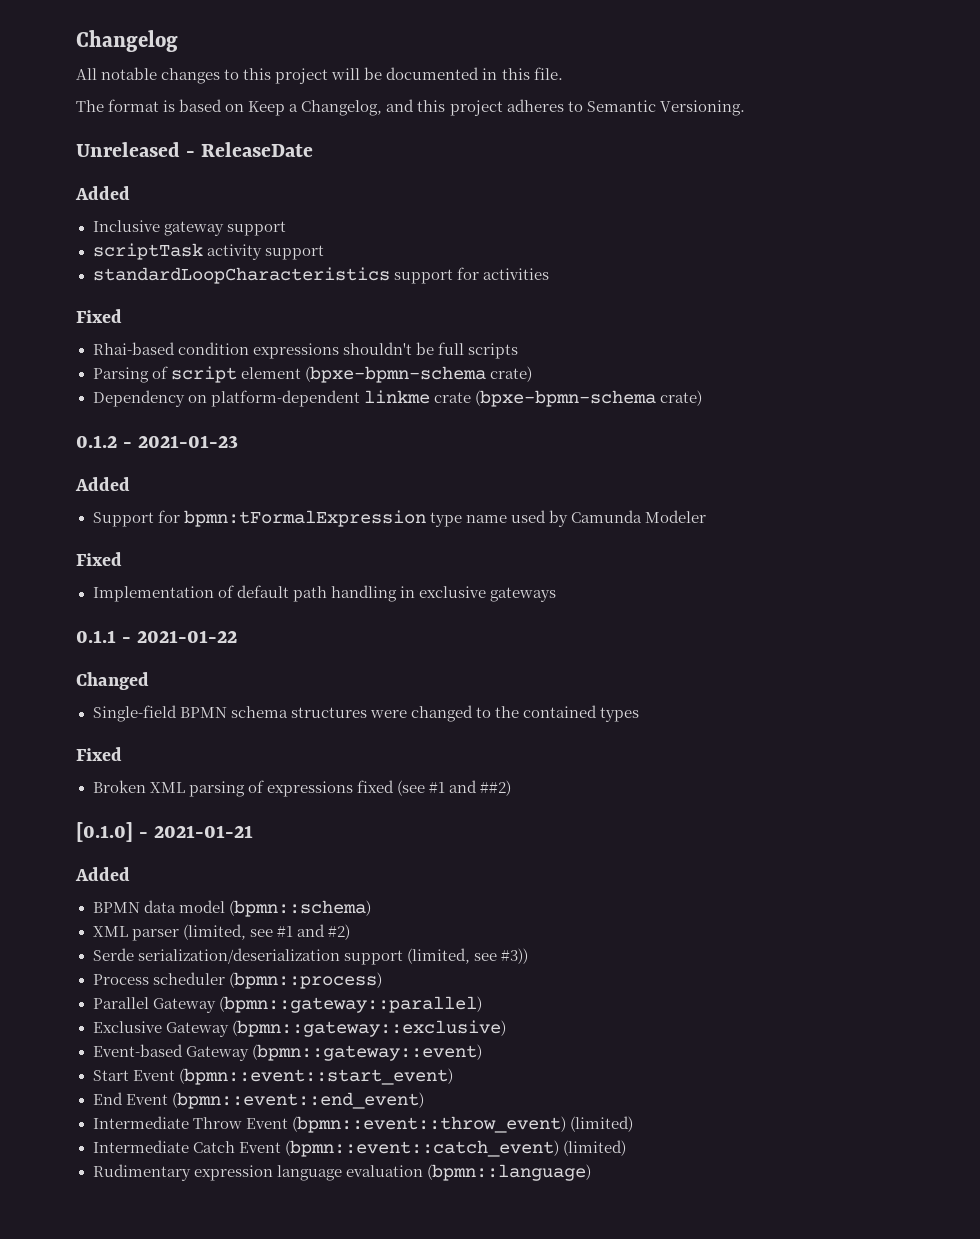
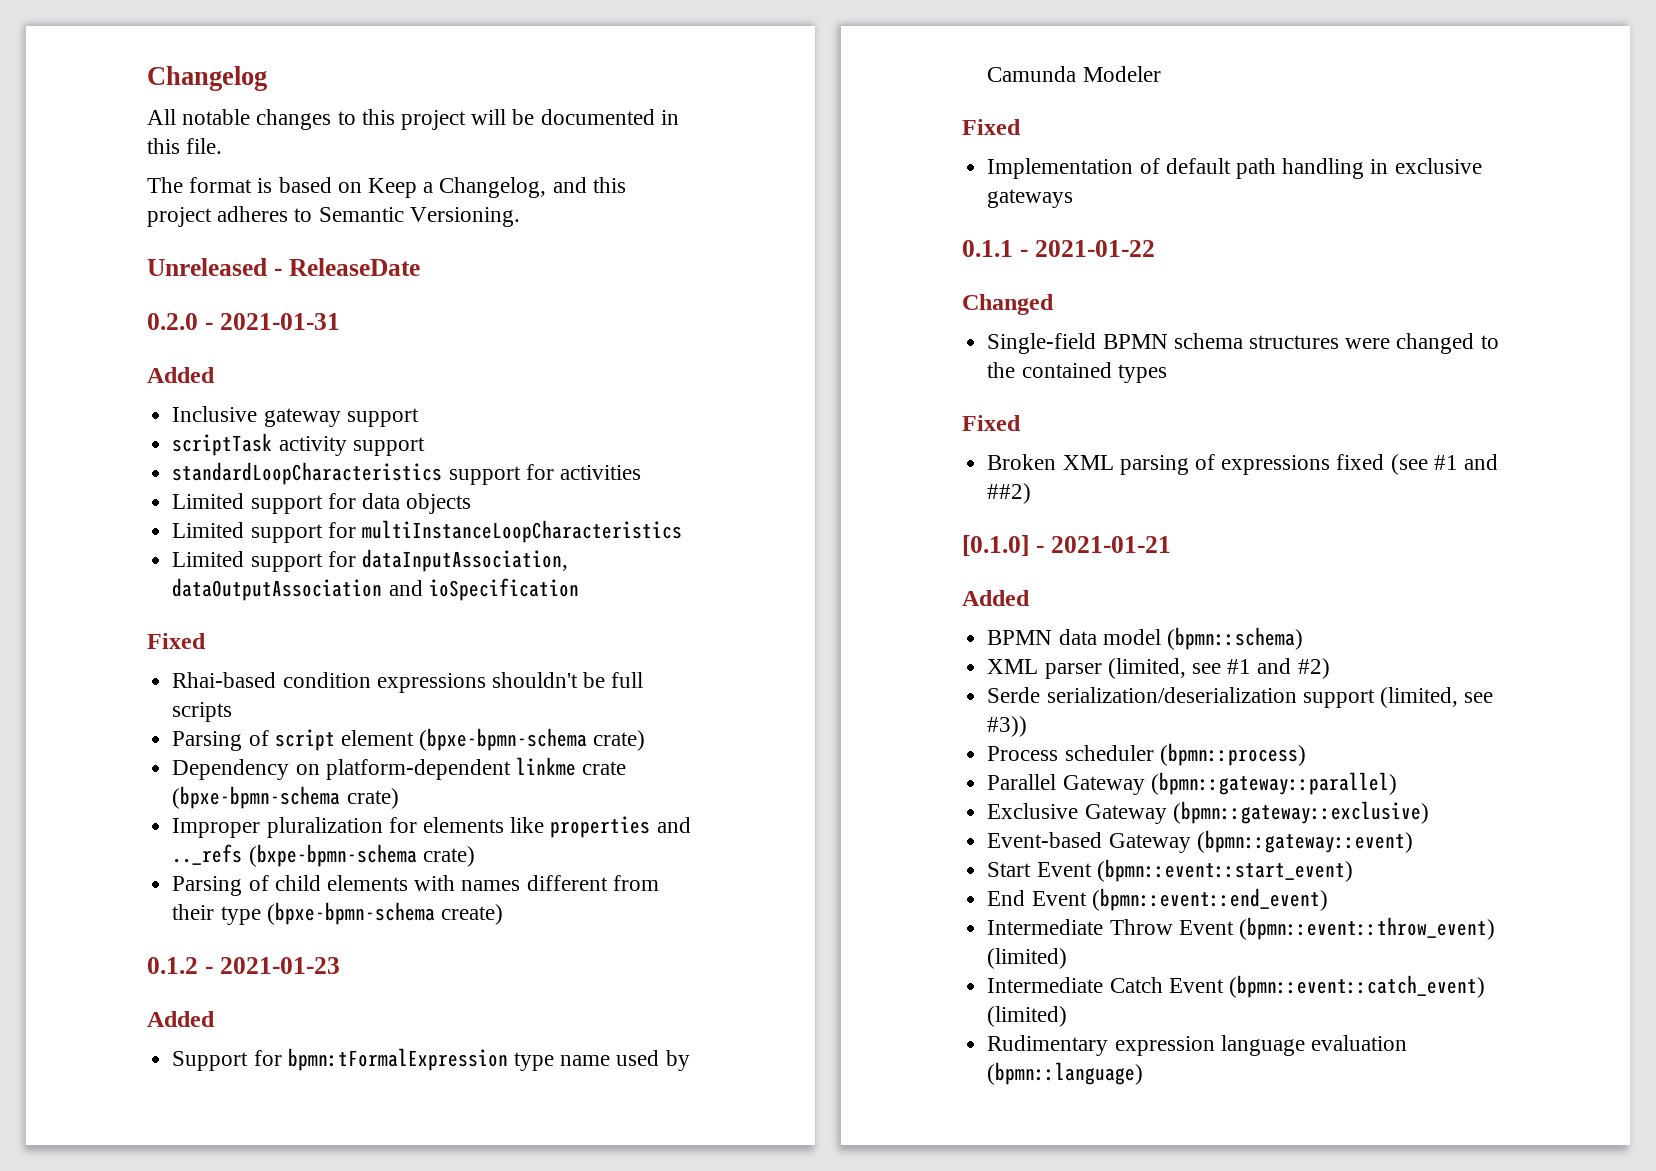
(314, 149) none -> [147,313,340,330] // 0.2.0 - 2021-01-31
(549, 274) none -> [172,493,472,514] [172,520,682,543] [172,549,568,572] [172,578,579,601] // Limited support for data objects // Limited support for multiInstanceLoopCharacteristics // Limited support for dataInputAssociation, dataOutputAssociation and ioSpecification
(702, 398) none -> [172,816,691,838] [172,844,475,867] [172,875,659,896] [172,902,503,925] // Improper pluralization for elements like properties and .._refs (bxpe-bpmn-schema crate) // Parsing of child elements with names different from their type (bpxe-bpmn-schema create)

